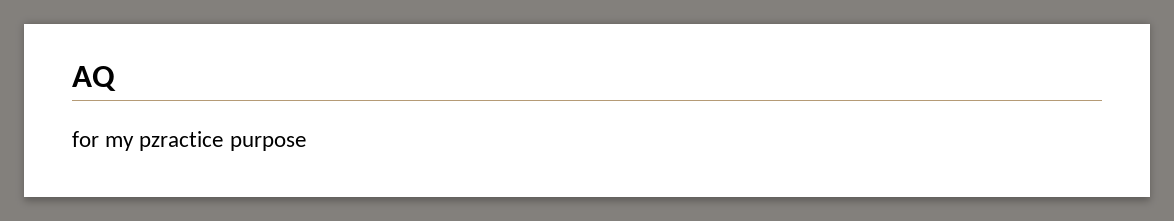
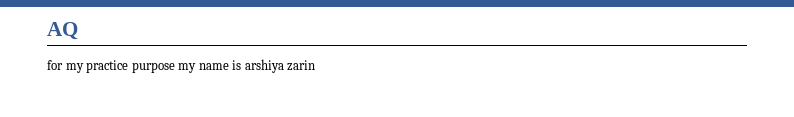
[139,131,306,151] pzractice purpose -> [86,59,316,73] practice purpose my name is arshiya zarin

